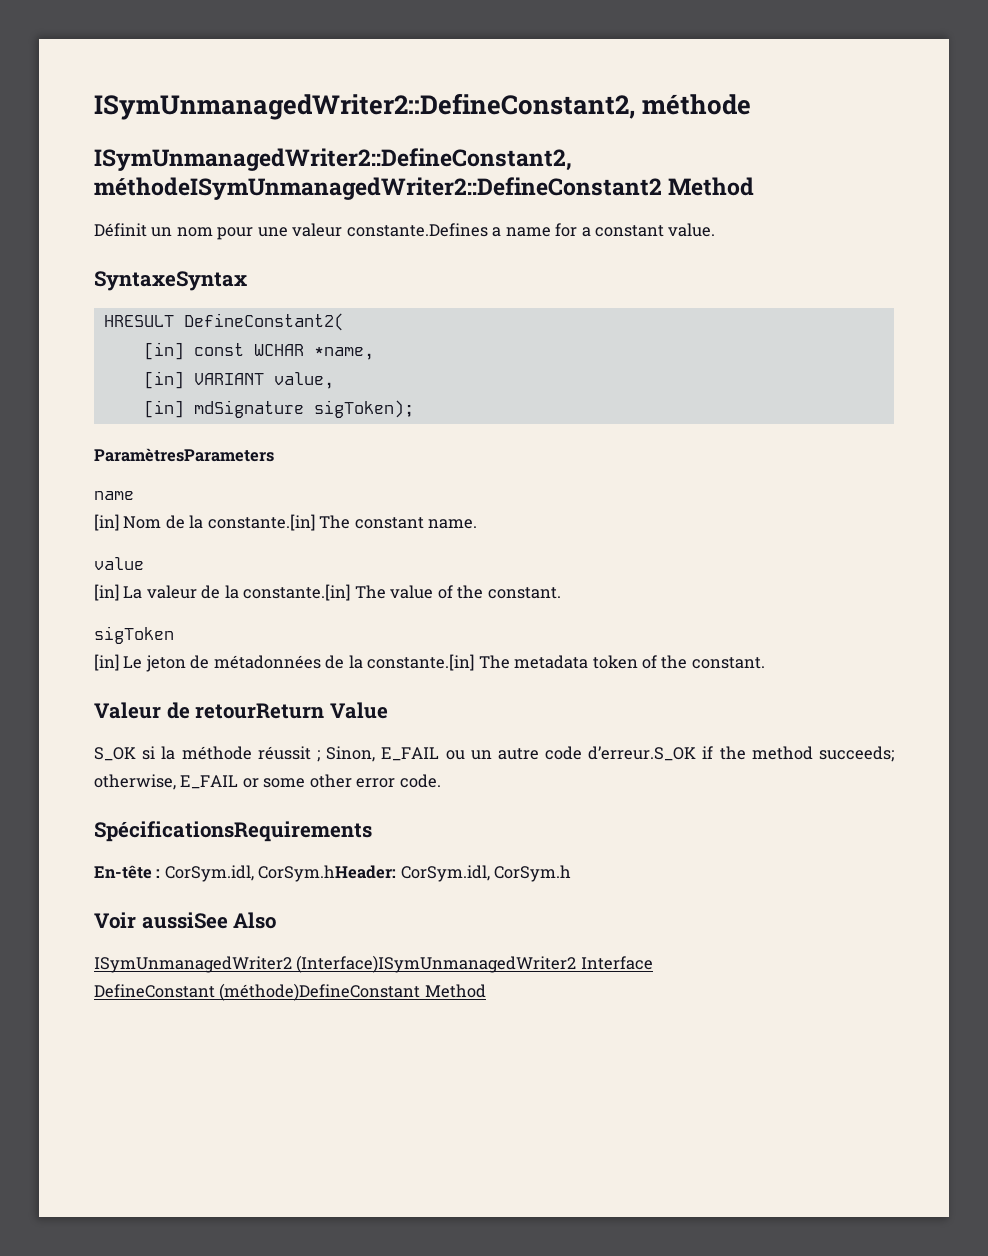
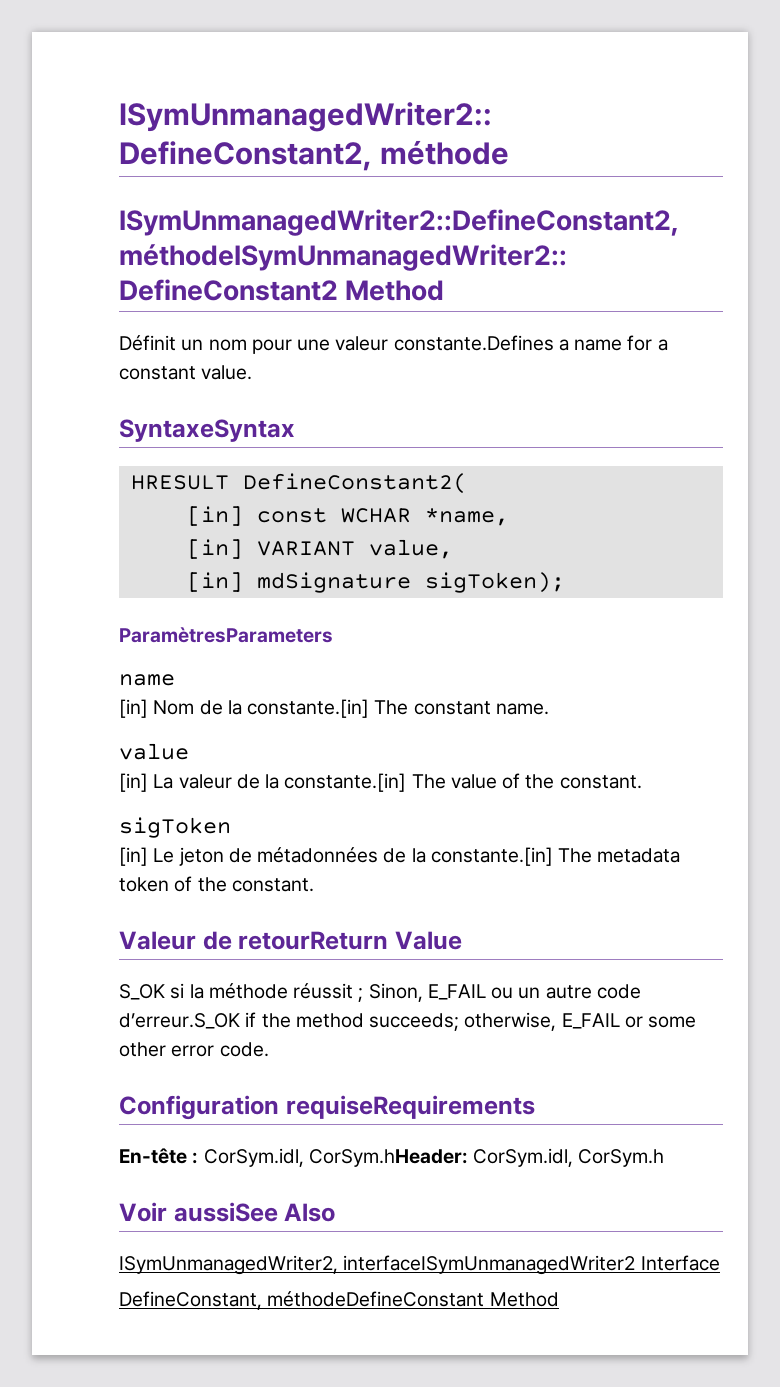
[94,821,372,842] SpécificationsRequirements -> [119,1095,535,1120] Configuration requiseRequirements
[94,955,577,973] ISymUnmanagedWriter2 (Interface)ISymUnmanagedWriter2 -> [119,1255,636,1275] ISymUnmanagedWriter2, interfaceISymUnmanagedWriter2
[94,983,421,1001] DefineConstant (méthode)DefineConstant -> [119,1291,485,1310] DefineConstant, méthodeDefineConstant

